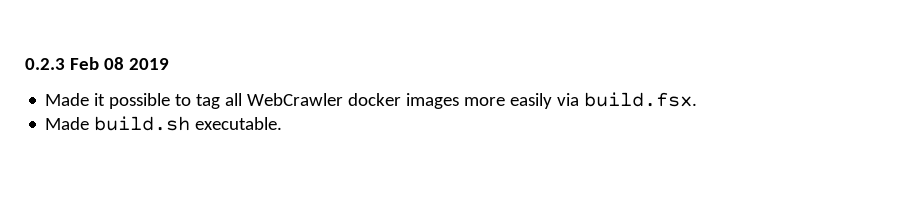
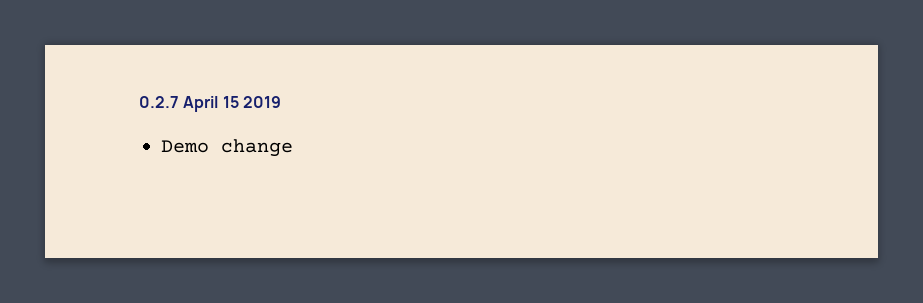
[25,57,169,70] [45,92,698,109] [45,116,283,131] 0.2.3 Feb 08 2019 // Made it possible to tag all WebCrawler docker images more easily via build.fsx. // Made build.sh executable. -> [139,96,281,112] [161,139,293,157] 0.2.7 April 15 2019 // Demo change

